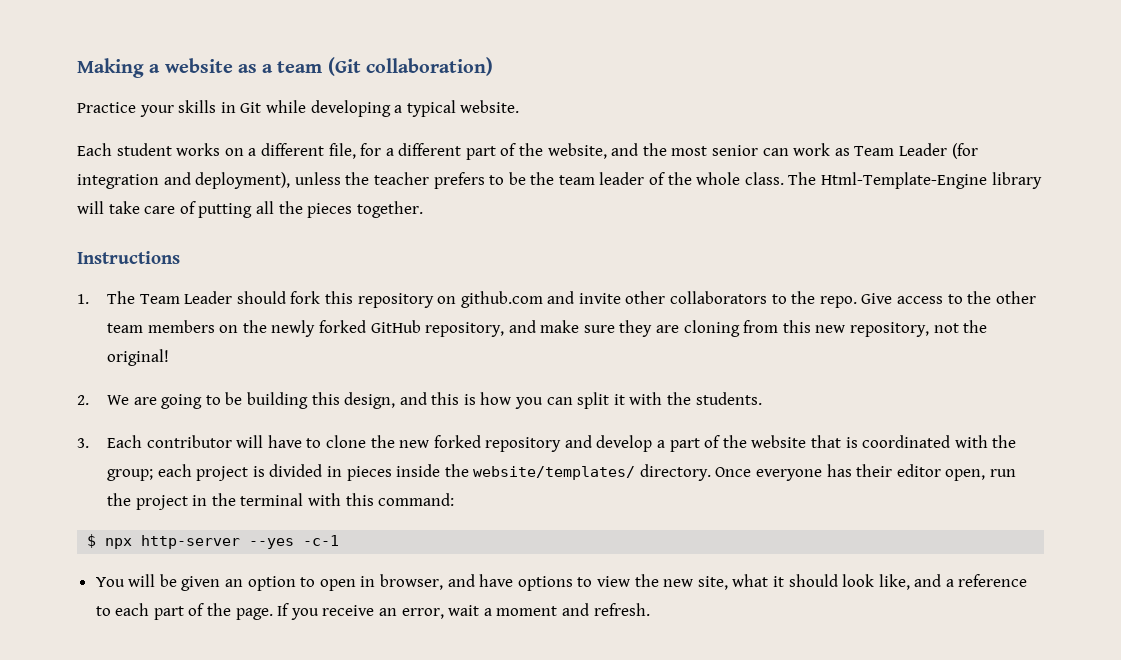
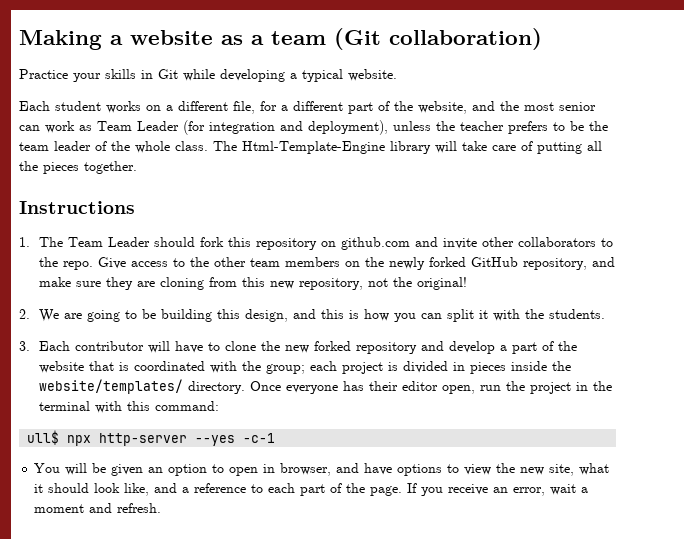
[87,534,97,548] $ -> [27,430,60,445] ull$

